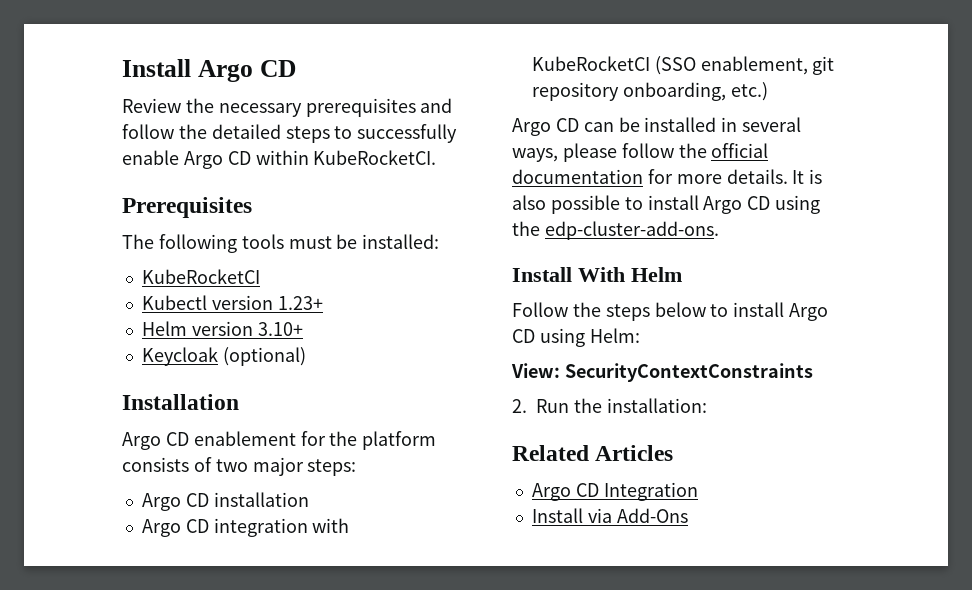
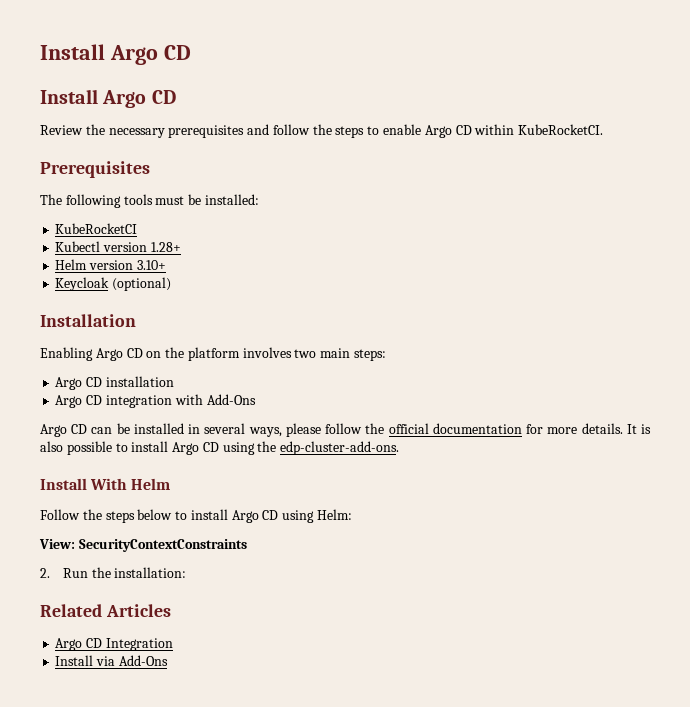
[122,59,296,82] Install Argo CD -> [40,44,191,65] [40,89,176,108] Install Argo CD // Install Argo CD
[211,124,281,139] detailed -> (332, 129) none
[357,124,458,143] successfully -> (380, 130) none
[277,296,323,310] 1.23+ -> [150,242,181,252] 1.28+
[122,431,437,450] [122,457,304,476] Argo CD enablement for the platform consists of two major -> [40,347,351,361] Enabling Argo CD on the platform involves two main
[531,56,835,75] [531,82,768,101] KubeRocketCI (SSO enablement, git repository onboarding, etc.) -> [206,394,256,405] Add-Ons

